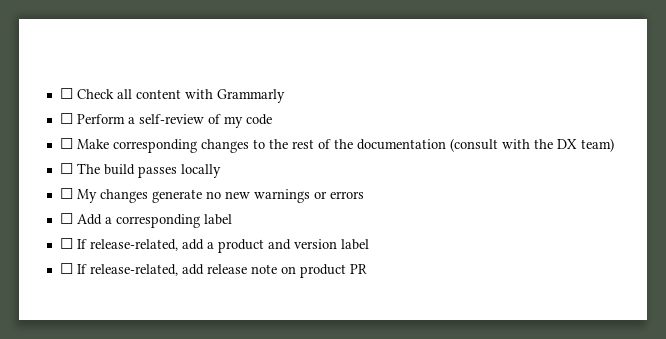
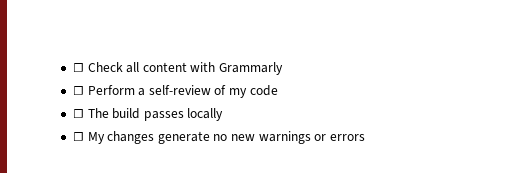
[59,138,614,153] // ☐ Make corresponding changes to the rest of the documentation (consult with the DX team) -> (278, 90) none
[59,213,232,228] [59,238,369,253] [59,263,367,278] // ☐ Add a corresponding label // ☐ If release-related, add a product and version label // ☐ If release-related, add release note on product PR -> (366, 137) none

